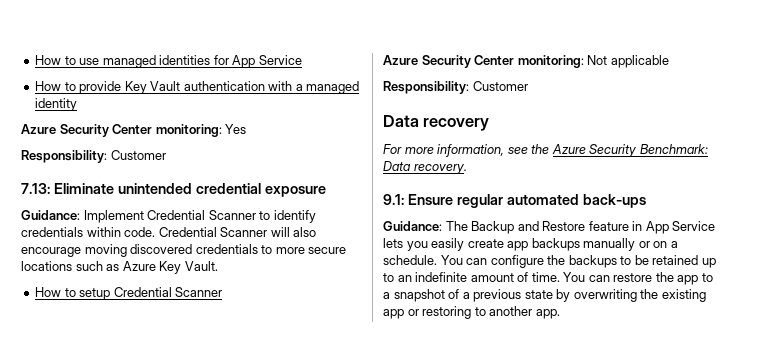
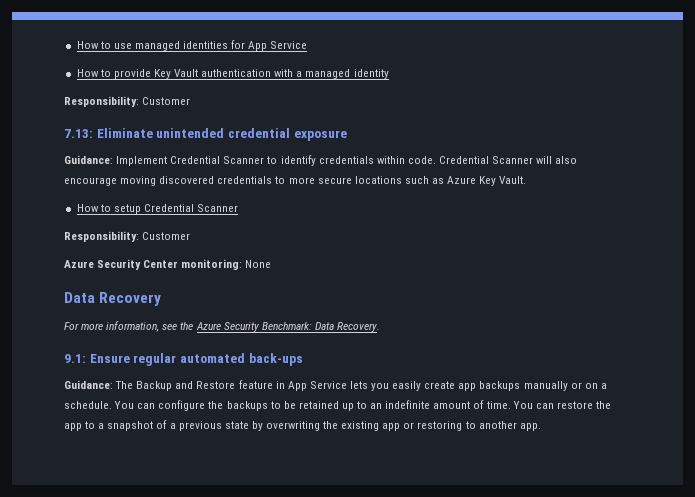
[21,124,247,137] // Azure Security Center monitoring: Yes -> (389, 74) none
[383,55,669,68] [383,81,528,94] [383,115,490,131] // Azure Security Center monitoring: Not applicable // Responsibility: Customer // Data recovery -> [64,231,191,242] [64,259,272,270] [64,292,162,306] // Responsibility: Customer // Azure Security Center monitoring: None // Data Recovery
[413,164,467,174] recovery. -> [336,322,380,332] Recovery.

